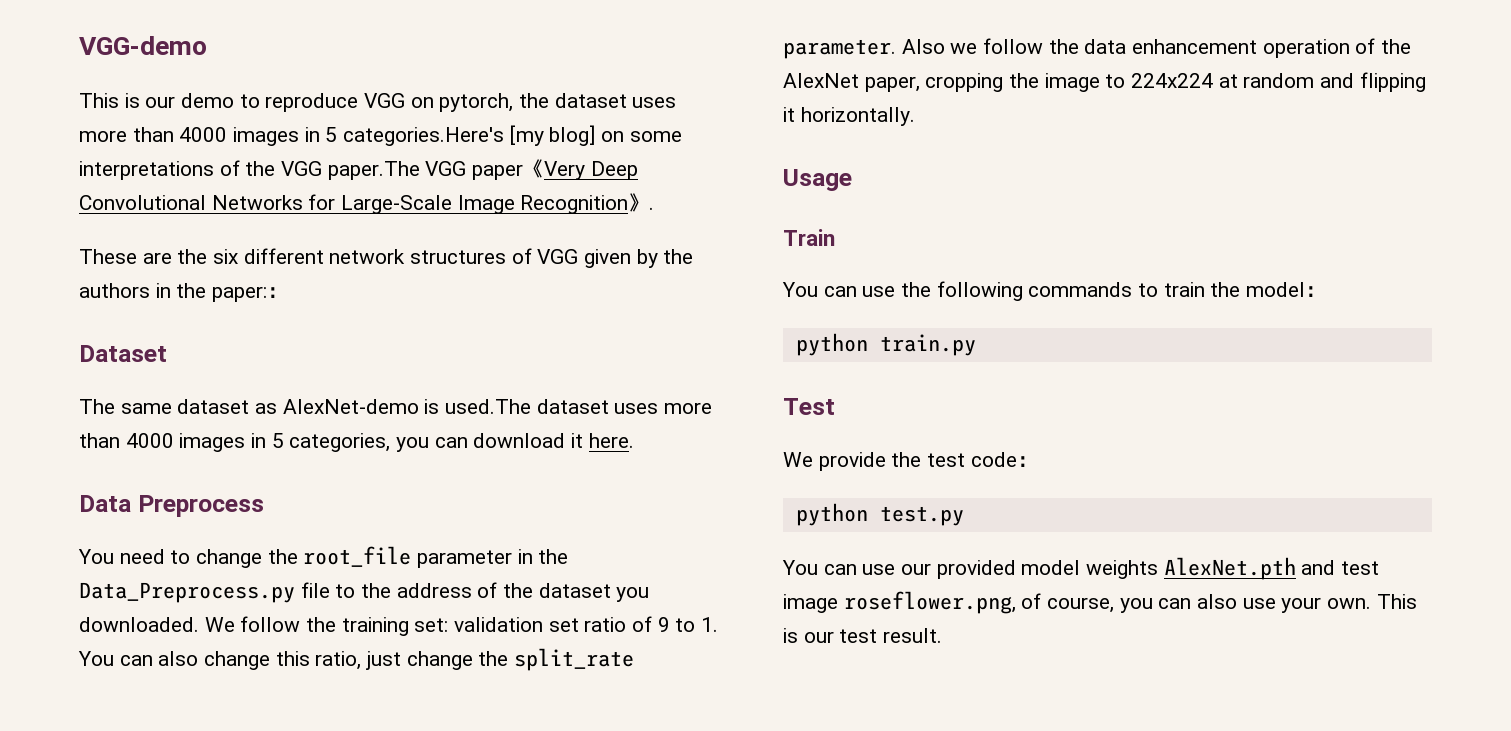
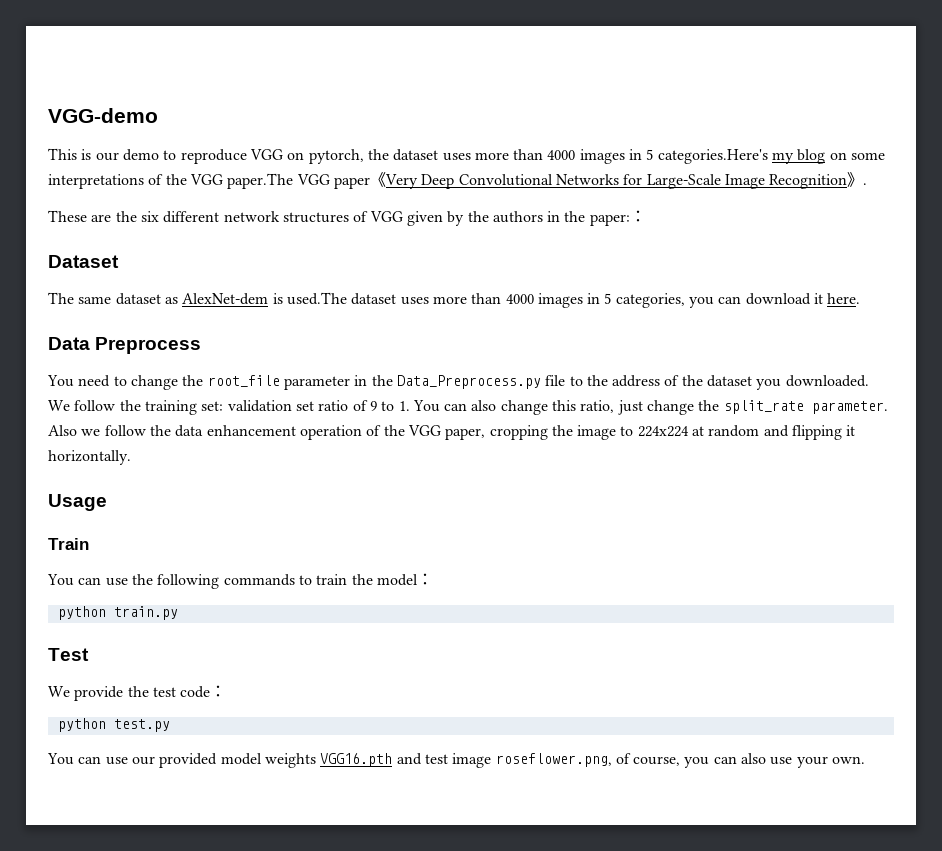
[509,125,596,146] [my blog] -> [772,149,826,164] my blog
[282,399,419,414] AlexNet-demo -> [182,293,269,305] AlexNet-dem
[783,73,859,88] AlexNet -> [407,425,441,436] VGG
[1163,557,1296,580] AlexNet.pth -> [320,753,393,767] VGG16.pth
[1376,594,1417,609] [783,628,943,643] This is our test result. -> (866, 760) none

